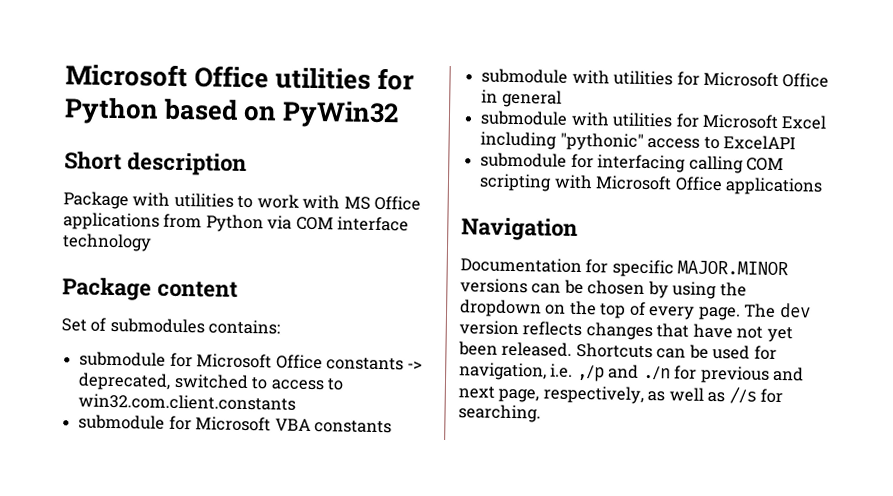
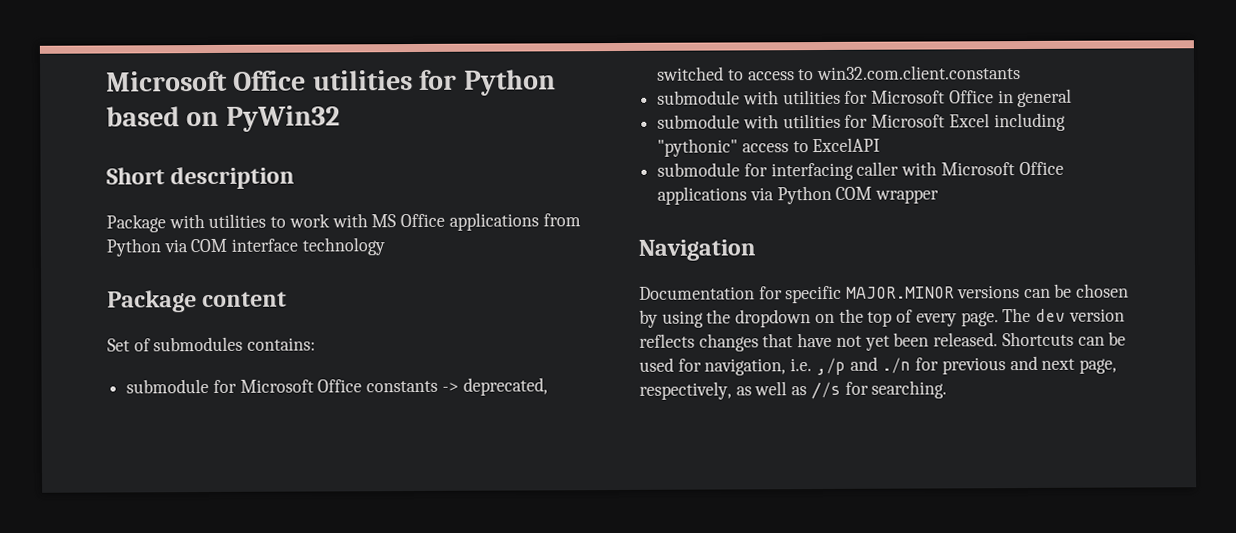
[78,414,392,434] // submodule for Microsoft VBA constants -> (1022, 73) none
[688,155,784,174] [479,173,553,192] calling COM scripting -> [856,161,900,176] caller
(823, 186) none -> [749,185,940,205] via Python COM wrapper

